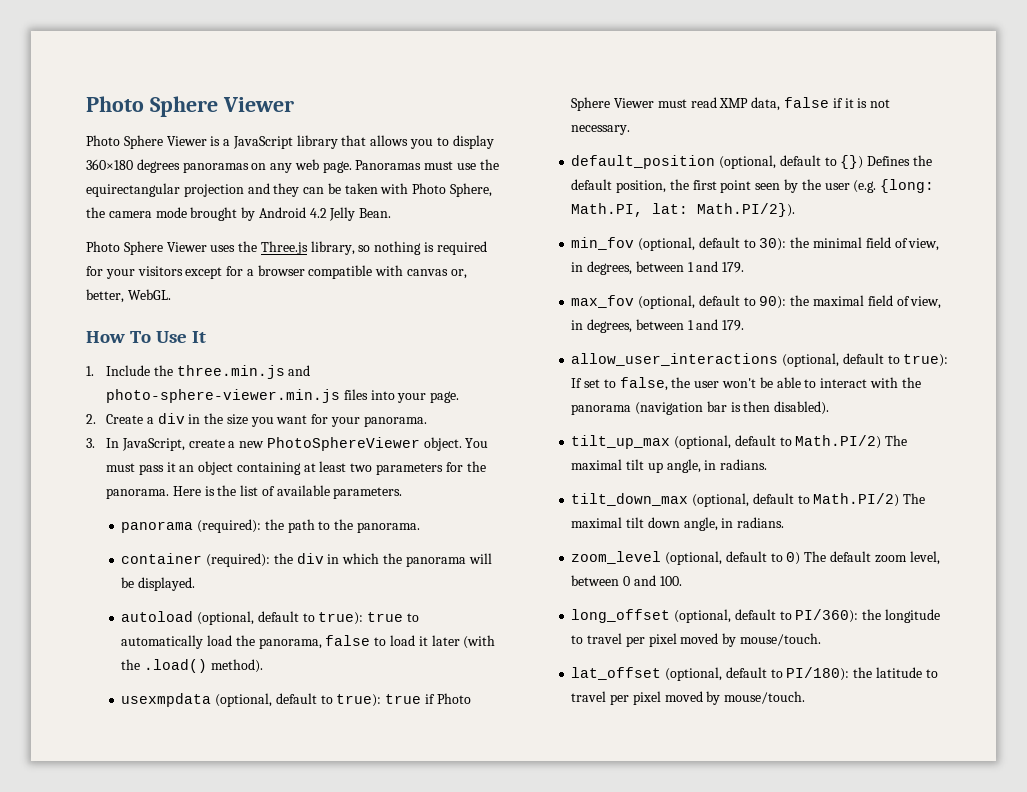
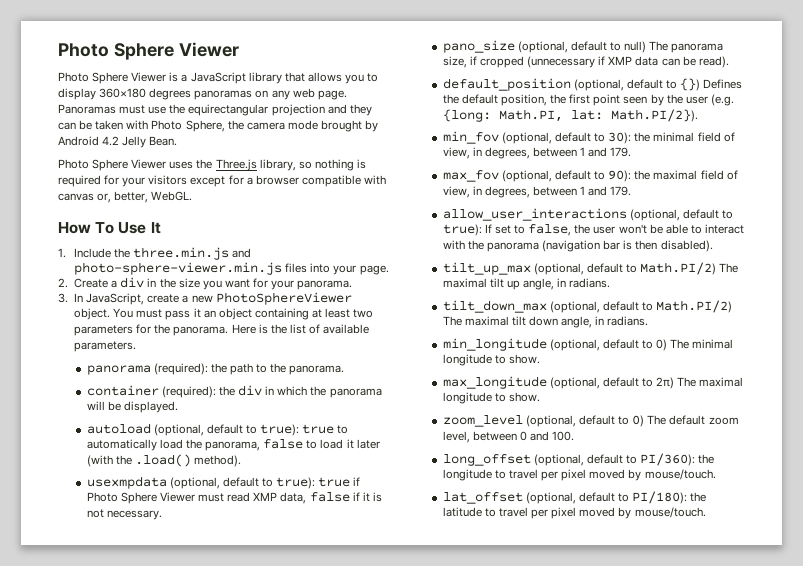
(631, 130) none -> [442,40,724,53] [442,56,729,68] // pano_size (optional, default to null) The panorama size, if cropped (unnecessary if XMP data can be read).
(785, 522) none -> [442,338,734,351] [442,354,540,366] [442,376,744,389] [442,392,540,404] // min_longitude (optional, default to 0) The minimal longitude to show. // max_longitude (optional, default to 2π) The maximal longitude to show.

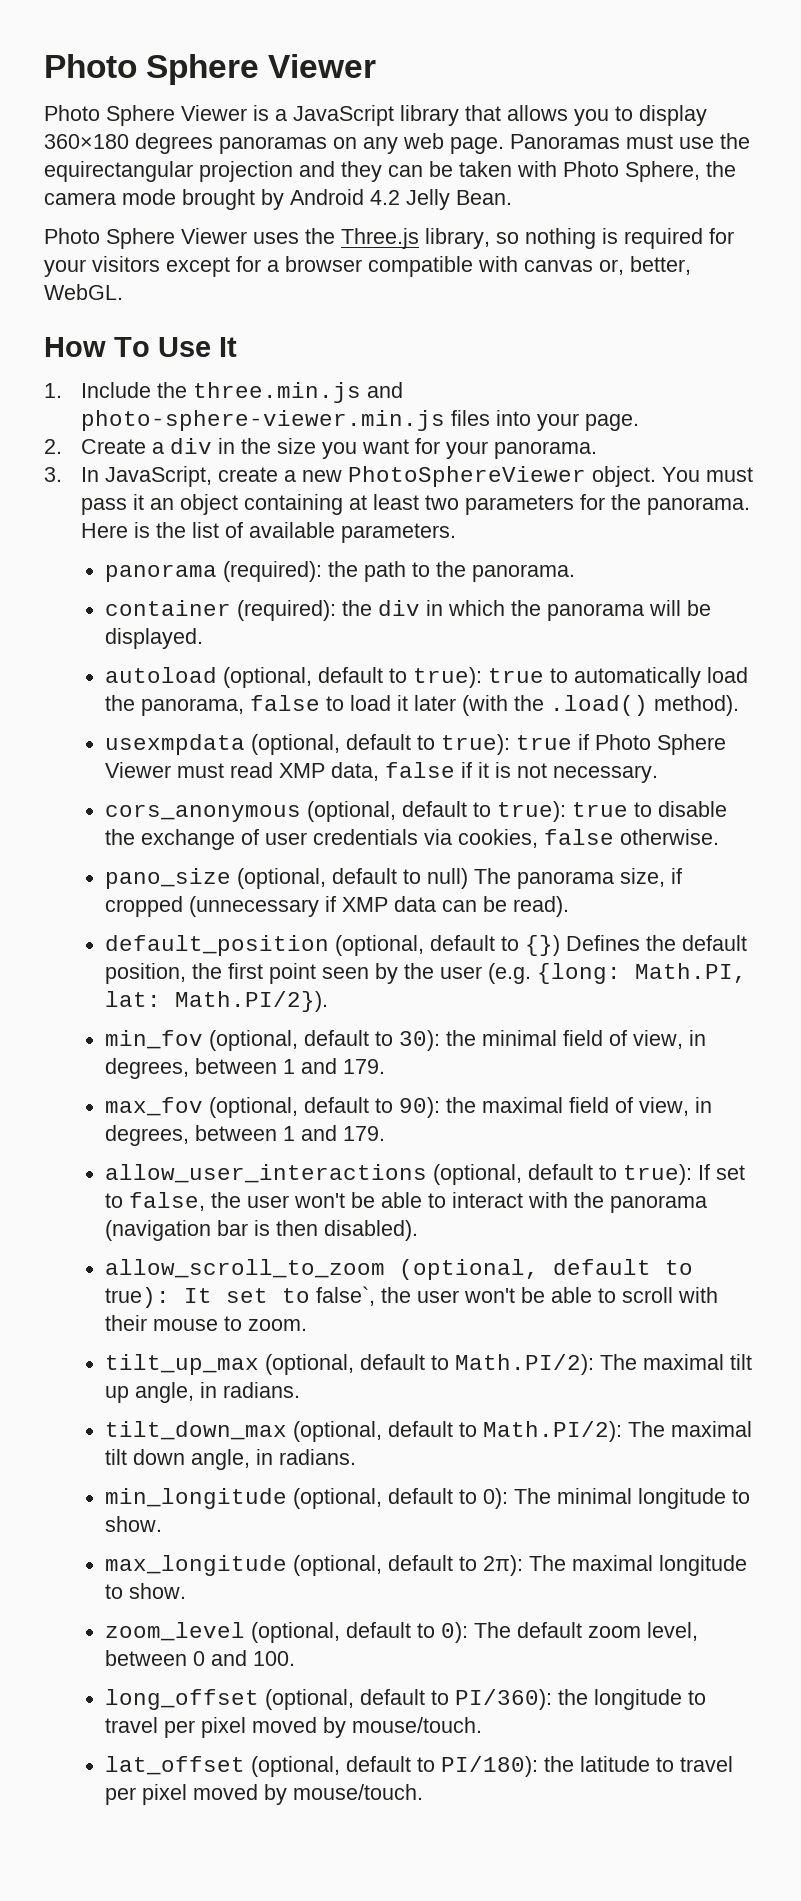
(162, 515) none -> [105,801,728,822] [105,829,720,850] // cors_anonymous (optional, default to true): true to disable the exchange of user credentials via cookies, false otherwise.
(713, 246) none -> [105,1259,694,1280] [105,1286,719,1308] [105,1315,308,1331] // allow_scroll_to_zoom (optional, default to true): It set to false`, the user won't be able to scroll with their mouse to zoom.
[640,262,717,275] Math.PI/2) -> [455,1354,595,1375] Math.PI/2):
[656,300,733,313] Math.PI/2) -> [483,1421,623,1442] Math.PI/2):
[656,339,668,351] 0) -> [483,1488,509,1509] 0):
[656,377,675,389] 2π) -> [483,1555,524,1576] 2π):
[632,415,645,427] 0) -> [441,1622,469,1643] 0):

